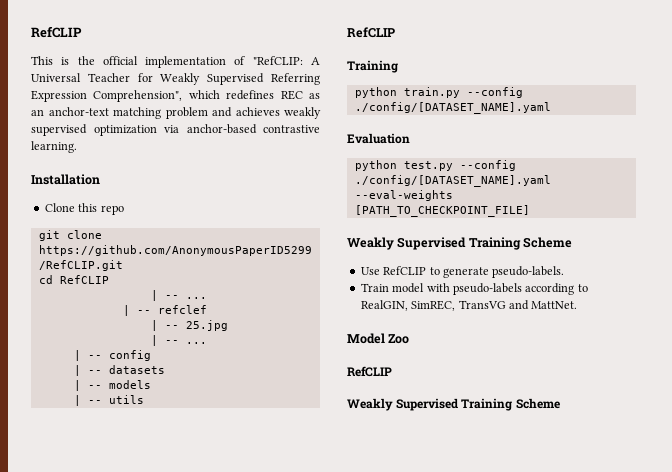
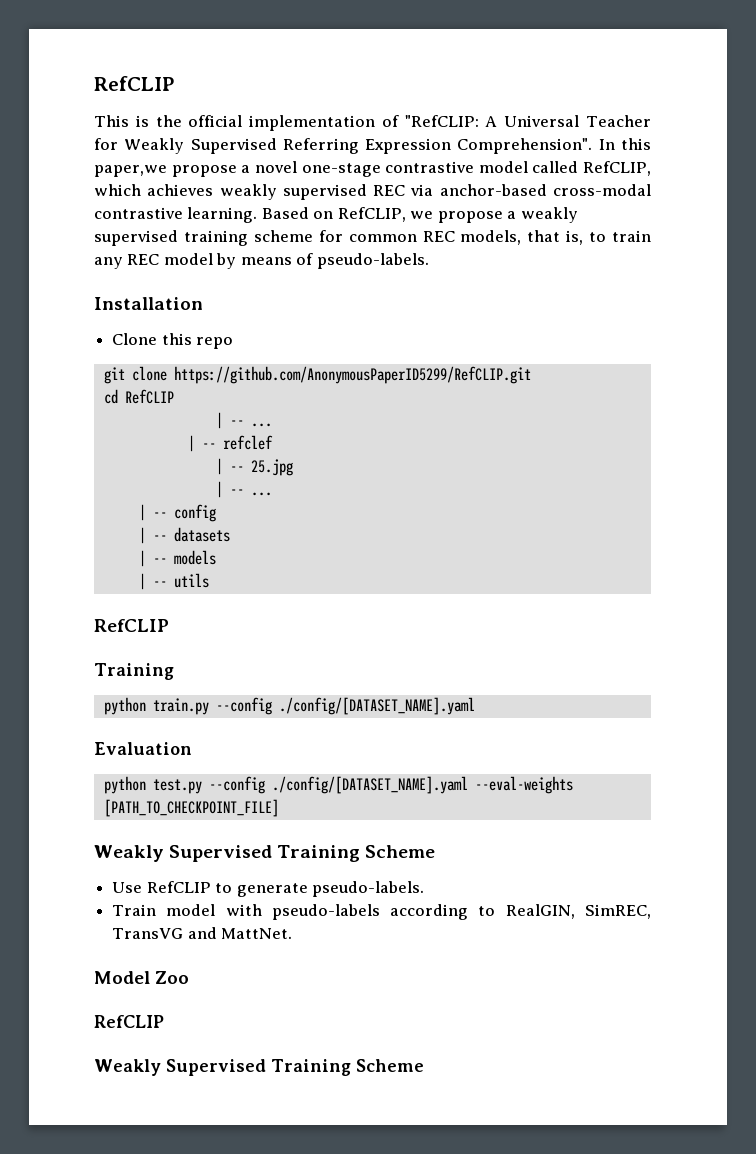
[93,90,320,102] [31,107,232,119] Comprehension", which redefines REC as an anchor-text matching problem and -> [457,138,652,154] [94,161,651,177] [94,184,141,196] Comprehension". In this paper,we propose a novel one-stage contrastive model called RefCLIP, which
[93,125,157,136] optimization -> [373,185,406,196] REC
(257, 129) none -> [553,184,651,196] cross-modal
(77, 147) none -> [261,207,578,223] [94,230,651,246] [94,253,429,269] Based on RefCLIP, we propose a weakly supervised training scheme for common REC models, that is, to train any REC model by means of pseudo-labels.

